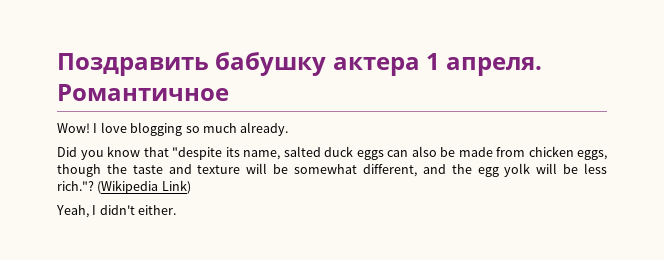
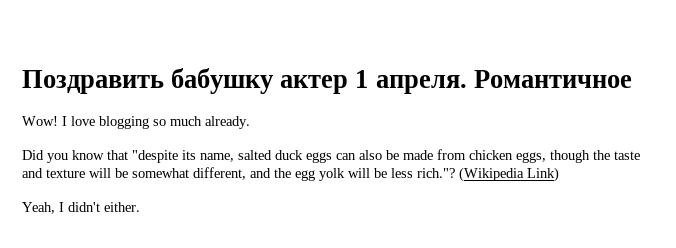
[332,57,420,76] актера -> [280,75,349,94] актер

